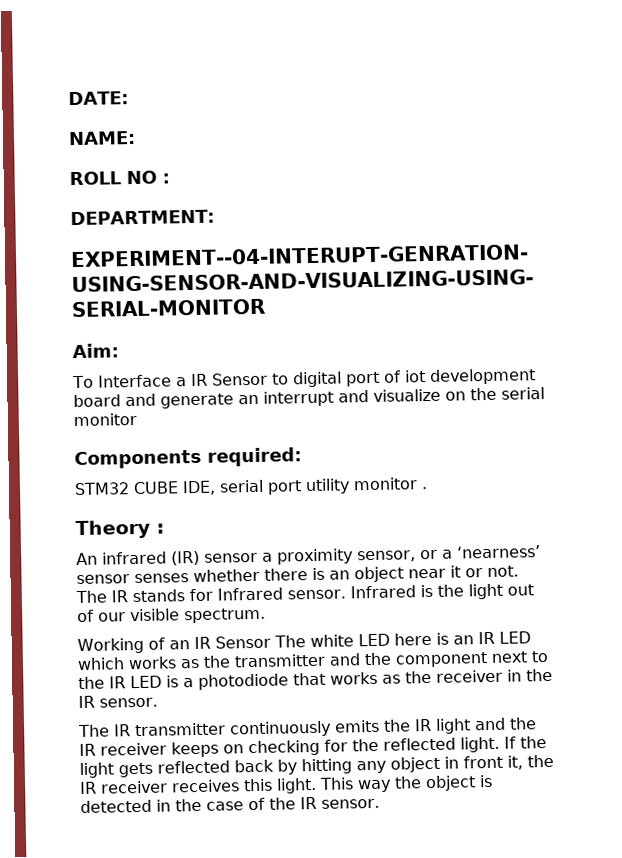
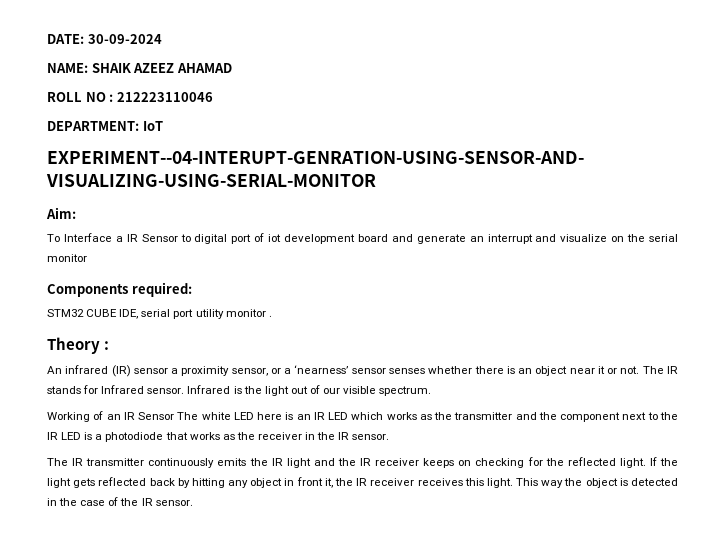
(129, 98) none -> [87,34,162,44] 30-09-2024
(136, 138) none -> [91,63,232,73] SHAIK AZEEZ AHAMAD
(170, 178) none -> [116,92,213,102] 212223110046
(215, 217) none -> [142,121,163,131] IoT

